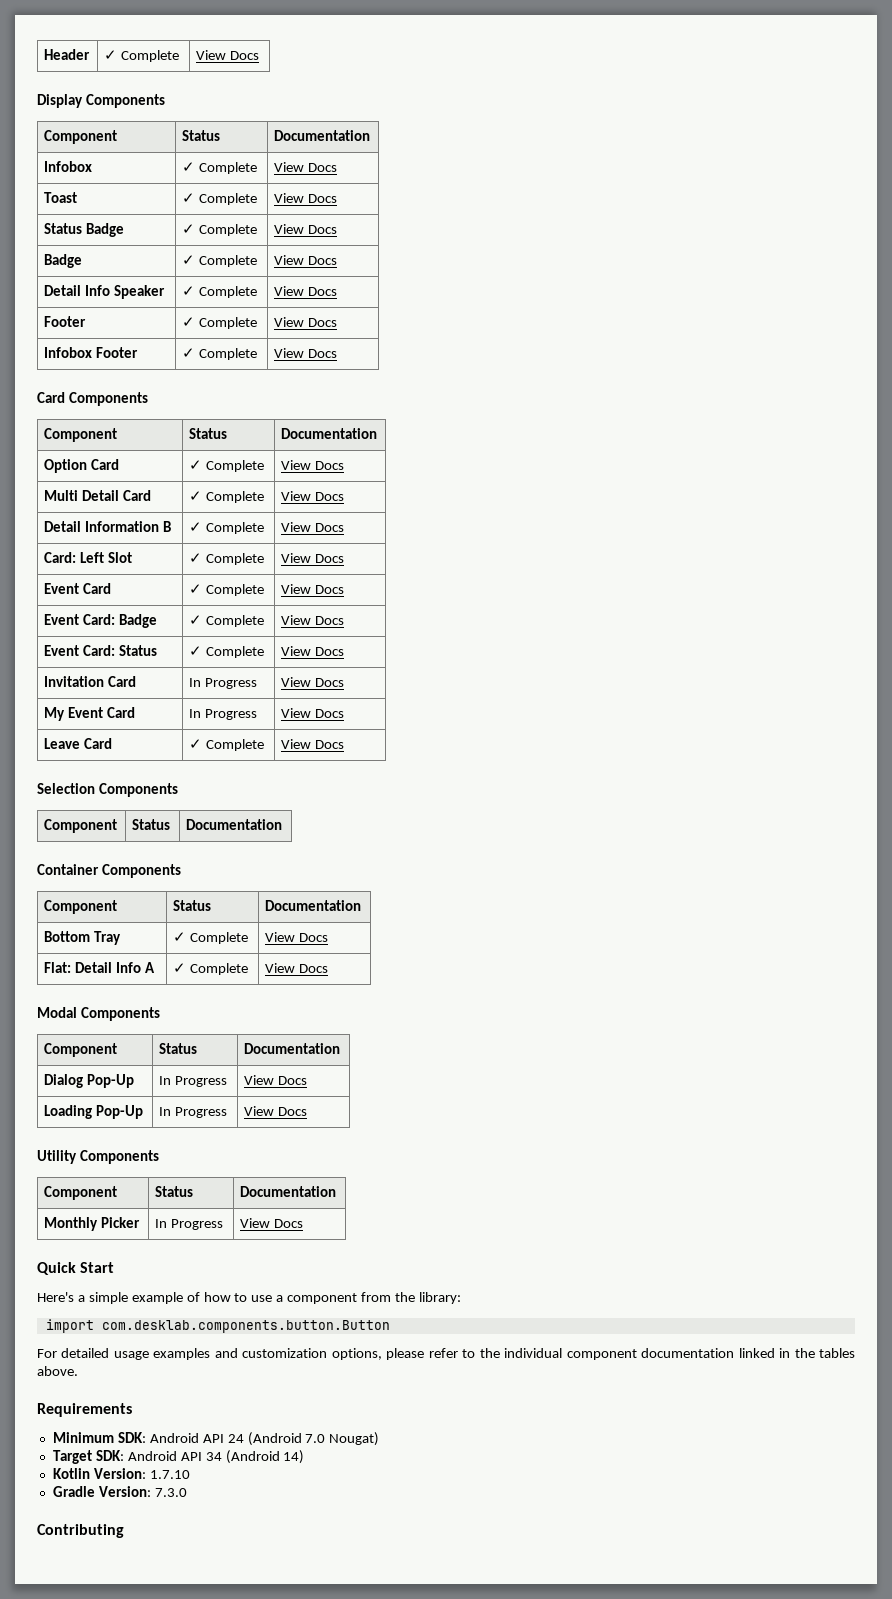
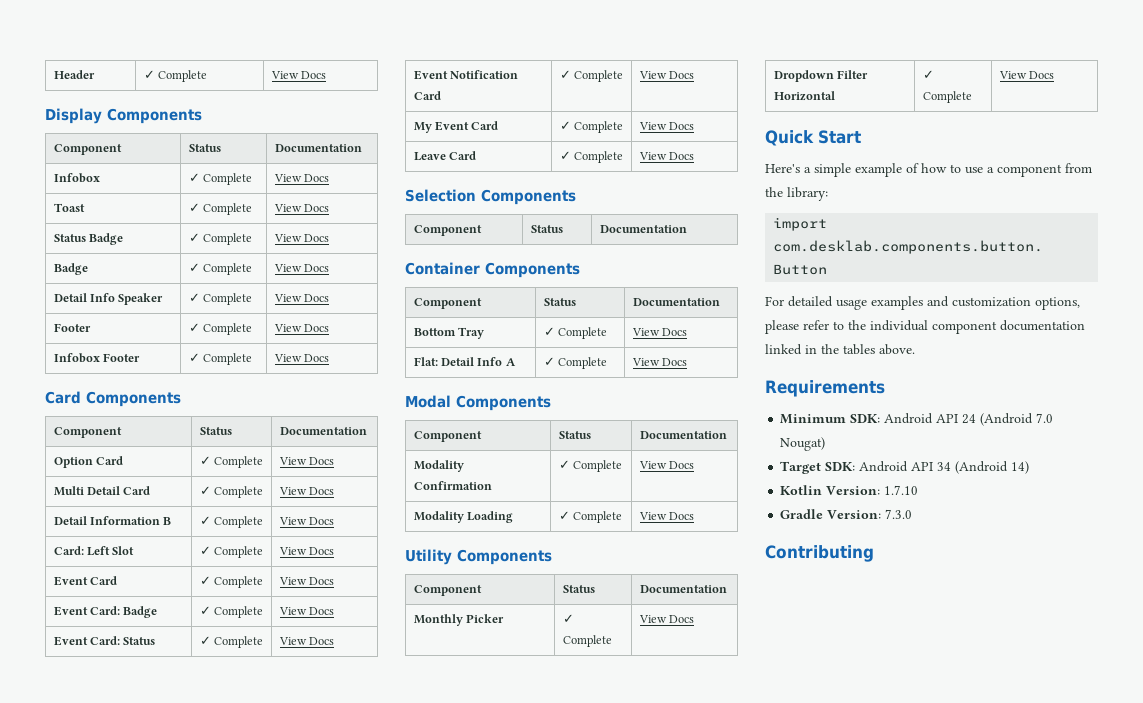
[44,676,137,687] [189,678,258,689] Invitation Card | In Progress -> [413,70,518,80] [413,91,441,100] [559,70,623,82] Event Notification Card | ✓ Complete
[189,709,258,720] In Progress -> [559,121,623,133] ✓ Complete
[44,1074,135,1088] [159,1076,228,1087] [244,1075,308,1085] Dialog Pop-Up | In Progress | View Docs // -> [413,460,464,472] [413,481,492,490] [558,460,622,472] [638,461,694,469] [413,511,464,523] Modality Confirmation | ✓ Complete | View Docs // Modality
[96,1105,144,1119] [159,1107,228,1118] Pop-Up | In Progress -> [558,511,622,523] | ✓ Complete
[155,1219,224,1230] In Progress -> [562,614,574,623] [562,635,612,647] [638,615,694,623] [773,70,868,82] [773,91,835,101] [922,70,934,79] [922,91,972,103] ✓ Complete | View Docs // Dropdown Filter Horizontal | ✓ Complete

